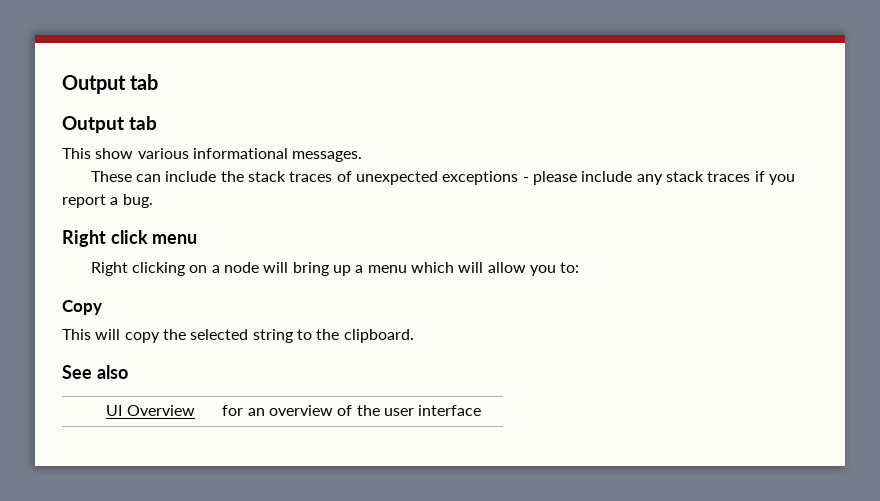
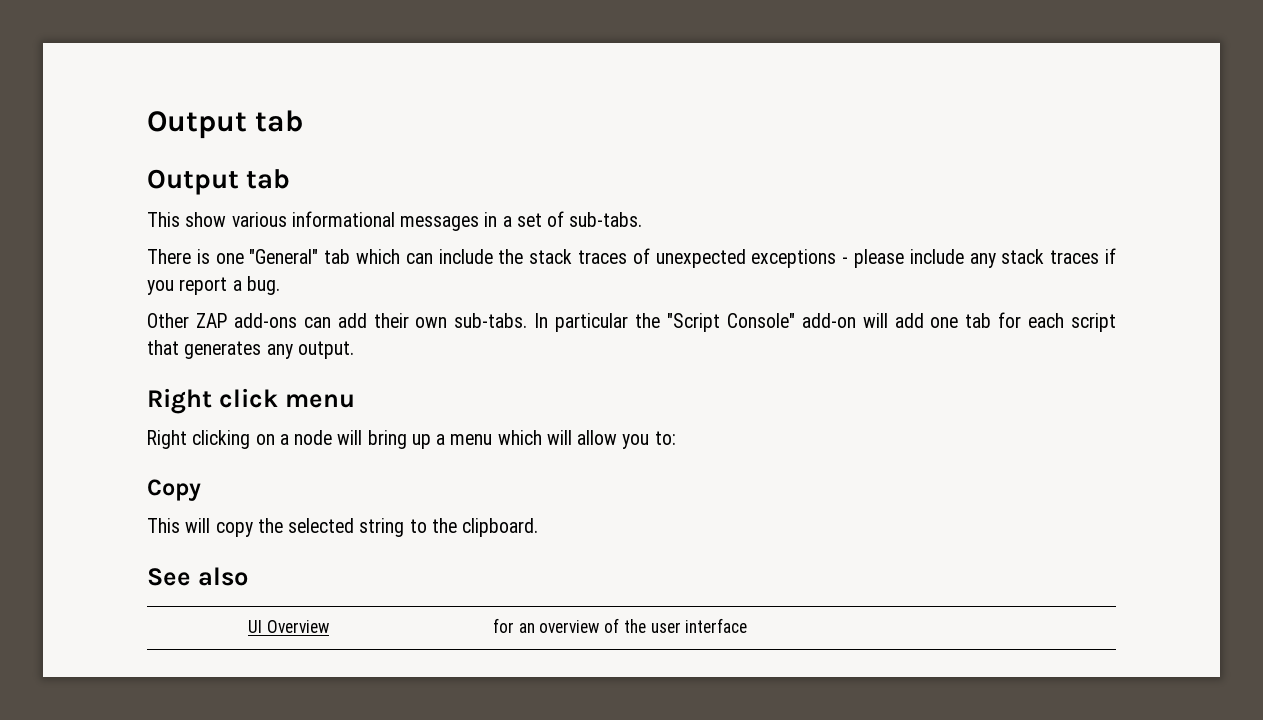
[292,151,363,162] [90,171,132,182] messages. // These -> [400,211,643,231] [147,249,400,264] messages in a set of sub-tabs. // There is one "General" tab which
(153, 201) none -> [147,312,1116,332] [147,340,354,359] // Other ZAP add-ons can add their own sub-tabs. In particular the "Script Console" add-on will add one tab for each script that generates any output.

